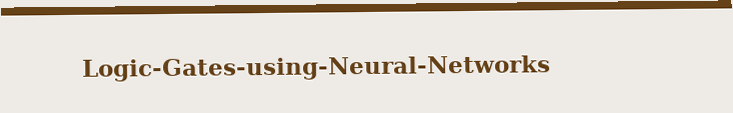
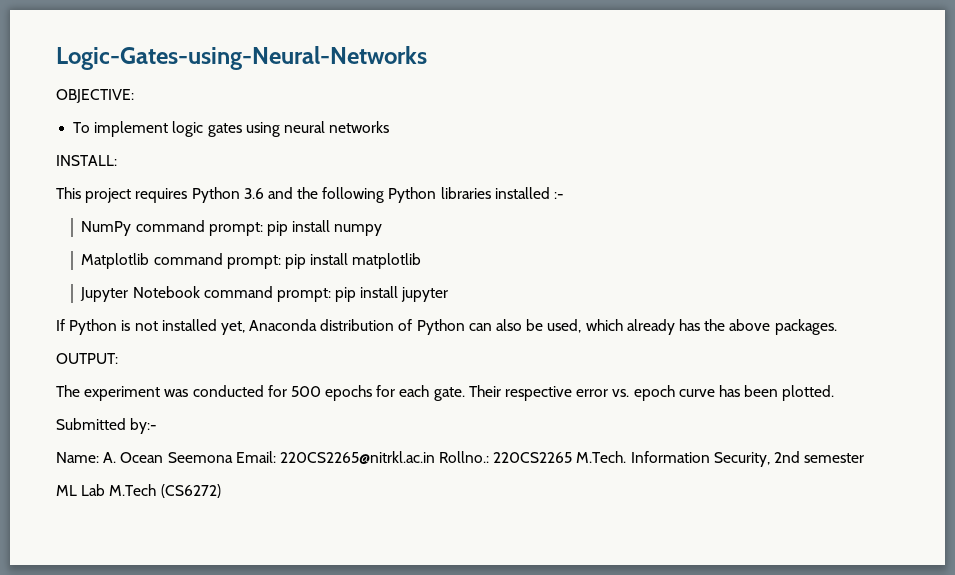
(551, 68) none -> [56,89,134,103] [73,121,390,137] [56,155,117,166] [56,187,565,203] [81,220,383,236] [81,253,422,269] [80,286,449,302] [56,319,837,335] [56,353,118,364] [56,385,835,401] [56,418,158,434] [56,451,865,467] [56,484,221,498] // OBJECTIVE: // To implement logic gates using neural networks // INSTALL: // This project requires Python 3.6 and the following Python libraries installed :- // NumPy command prompt: pip install numpy // Matplotlib command prompt: pip install matplotlib // Jupyter Notebook command prompt: pip install jupyter // If Python is not installed yet, Anaconda distribution of Python can also be used, which already has the above packages. // OUTPUT: // The experiment was conducted for 500 epochs for each gate. Their respective error vs. epoch curve has been plotted. // Submitted by:- // Name: A. Ocean Seemona Email: 220CS2265@nitrkl.ac.in Rollno.: 220CS2265 M.Tech. Information Security, 2nd semester // ML Lab M.Tech (CS6272)

